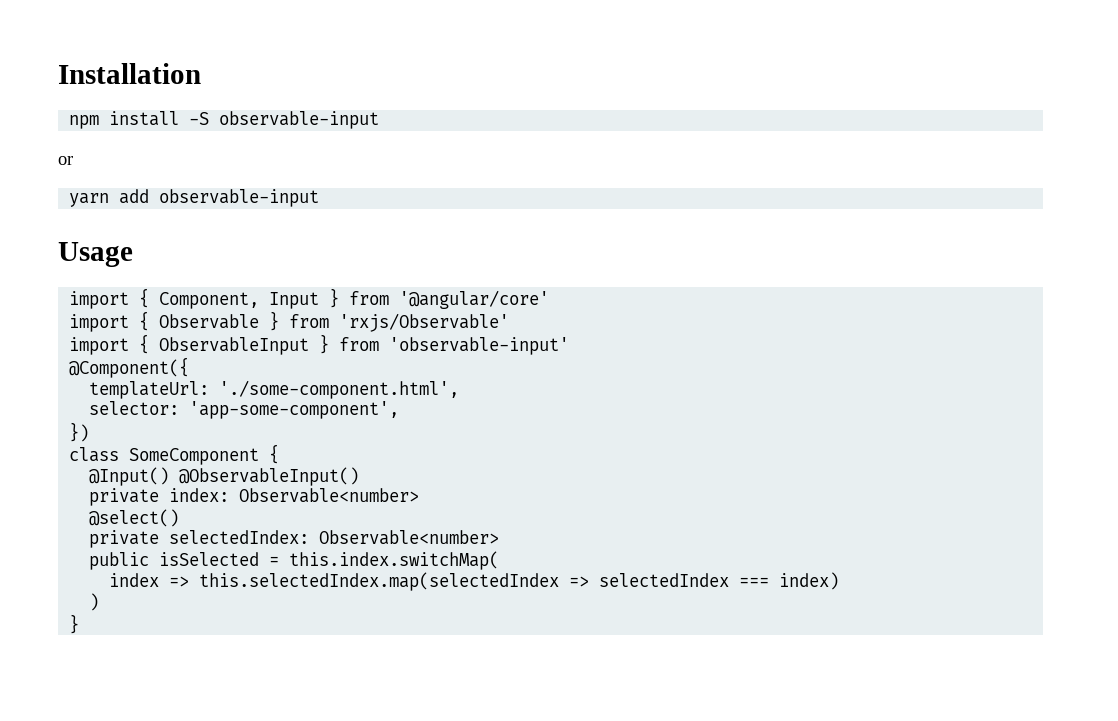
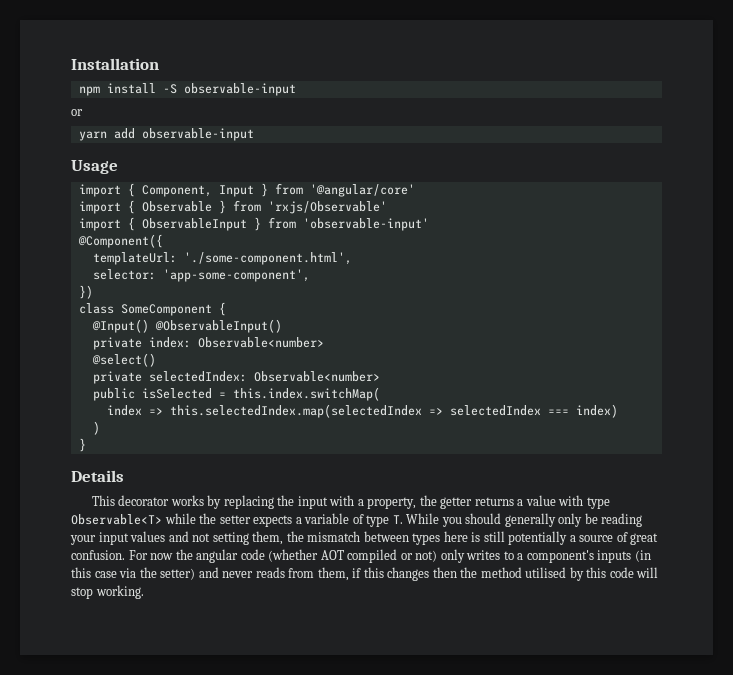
(80, 624) none -> [71,470,124,482] [91,495,610,509] [71,513,643,527] [70,531,659,545] [71,549,651,563] [71,567,659,581] [71,585,144,599] // Details // This decorator works by replacing the input with a property, the getter returns a value with type Observable<T> while the setter expects a variable of type T. While you should generally only be reading your input values and not setting them, the mismatch between types here is still potentially a source of great confusion. For now the angular code (whether AOT compiled or not) only writes to a component's inputs (in this case via the setter) and never reads from them, if this changes then the method utilised by this code will stop working.

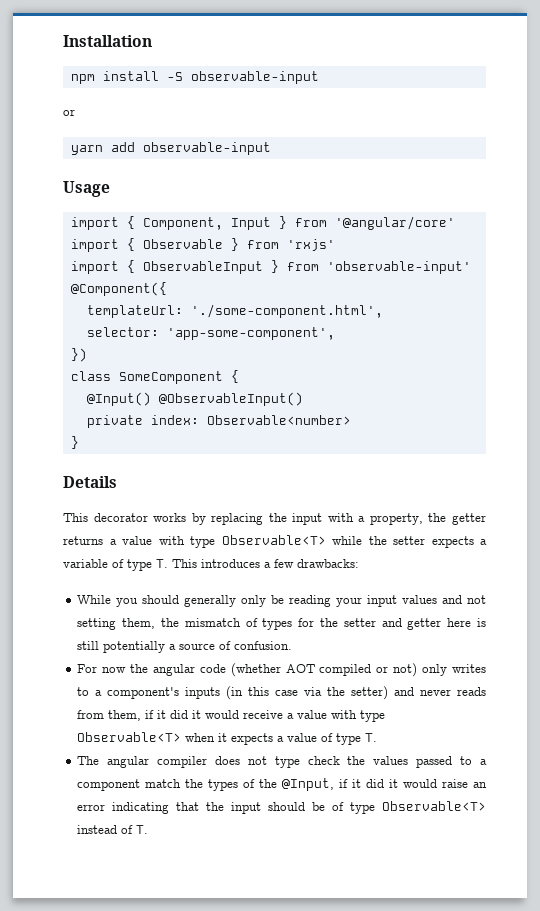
[267,201,387,214] 'rxjs/Observable' -> [286,239,335,251] 'rxjs'
[91,353,156,367] [92,371,380,384] [92,387,380,401] [106,404,618,418] [92,421,100,435] // @select() // private selectedIndex: Observable<number> // public isSelected = this.index.switchMap( // index => this.selectedIndex.map(selectedIndex => selectedIndex === index) // ) -> (351, 420) none
(403, 519) none -> [172,559,359,568] This introduces a few drawbacks: //
[363,531,441,545] between types -> [245,618,442,630] of types for the setter and getter
[630,533,659,545] great -> (232, 645) none
(125, 555) none -> (293, 645) //
[363,567,659,581] [71,585,144,599] this changes then the method utilised by this code will stop working. -> [157,710,386,722] [77,732,378,745] [77,756,487,768] [77,778,487,791] [77,801,486,814] [77,825,149,834] it did it would receive a value with type Observable<T> when it expects a value of type T. // The angular compiler does not type check the values passed to a component match the types of the @Input, if it did it would raise an error indicating that the input should be of type Observable<T> instead of T.

